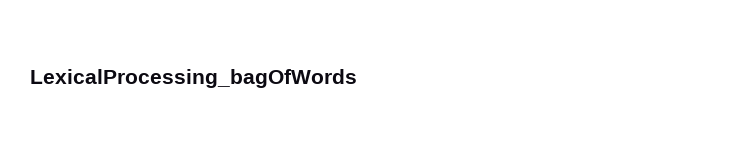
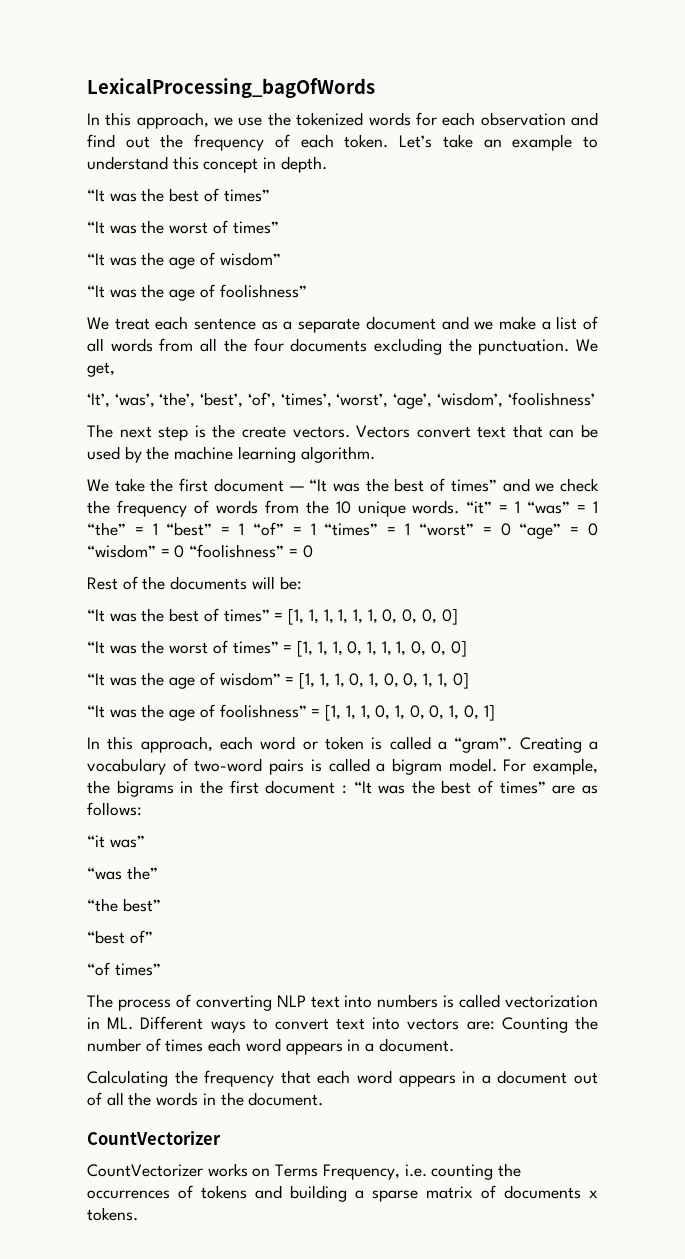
(357, 78) none -> [87,112,598,129] [87,134,599,151] [87,156,327,173] [87,188,270,202] [87,220,279,234] [87,252,281,269] [87,284,307,301] [87,316,598,333] [87,338,598,355] [87,362,115,377] [87,392,595,409] [87,424,598,441] [87,446,375,463] [87,478,599,492] [87,500,599,517] [87,522,598,539] [87,544,313,558] [87,576,302,590] [87,608,458,625] [87,640,467,657] [87,672,469,689] [87,704,495,721] [87,736,598,753] [87,758,598,775] [87,780,599,797] [87,802,142,816] [87,835,145,848] [87,866,158,880] [87,898,161,912] [87,930,153,944] [87,962,161,976] [87,994,598,1011] [87,1016,598,1033] [87,1038,454,1055] [87,1070,599,1087] [87,1092,324,1106] [87,1131,221,1145] [87,1163,522,1180] [87,1185,598,1202] [87,1207,138,1221] // In this approach, we use the tokenized words for each observation and find out the frequency of each token. Let’s take an example to understand this concept in depth. // “It was the best of times” // “It was the worst of times” // “It was the age of wisdom” // “It was the age of foolishness” // We treat each sentence as a separate document and we make a list of all words from all the four documents excluding the punctuation. We get, // ‘It’, ‘was’, ‘the’, ‘best’, ‘of’, ‘times’, ‘worst’, ‘age’, ‘wisdom’, ‘foolishness’ // The next step is the create vectors. Vectors convert text that can be used by the machine learning algorithm. // We take the first document — “It was the best of times” and we check the frequency of words from the 10 unique words. “it” = 1 “was” = 1 “the” = 1 “best” = 1 “of” = 1 “times” = 1 “worst” = 0 “age” = 0 “wisdom” = 0 “foolishness” = 0 // Rest of the documents will be: // “It was the best of times” = [1, 1, 1, 1, 1, 1, 0, 0, 0, 0] // “It was the worst of times” = [1, 1, 1, 0, 1, 1, 1, 0, 0, 0] // “It was the age of wisdom” = [1, 1, 1, 0, 1, 0, 0, 1, 1, 0] // “It was the age of foolishness” = [1, 1, 1, 0, 1, 0, 0, 1, 0, 1] // In this approach, each word or token is called a “gram”. Creating a vocabulary of two-word pairs is called a bigram model. For example, the bigrams in the first document : “It was the best of times” are as follows: // “it was” // “was the” // “the best” // “best of” // “of times” // The process of converting NLP text into numbers is called vectorization in ML. Different ways to convert text into vectors are: Counting the number of times each word appears in a document. // Calculating the frequency that each word appears in a document out of all the words in the document. // CountVectorizer // CountVectorizer works on Terms Frequency, i.e. counting the occurrences of tokens and building a sparse matrix of documents x tokens.

